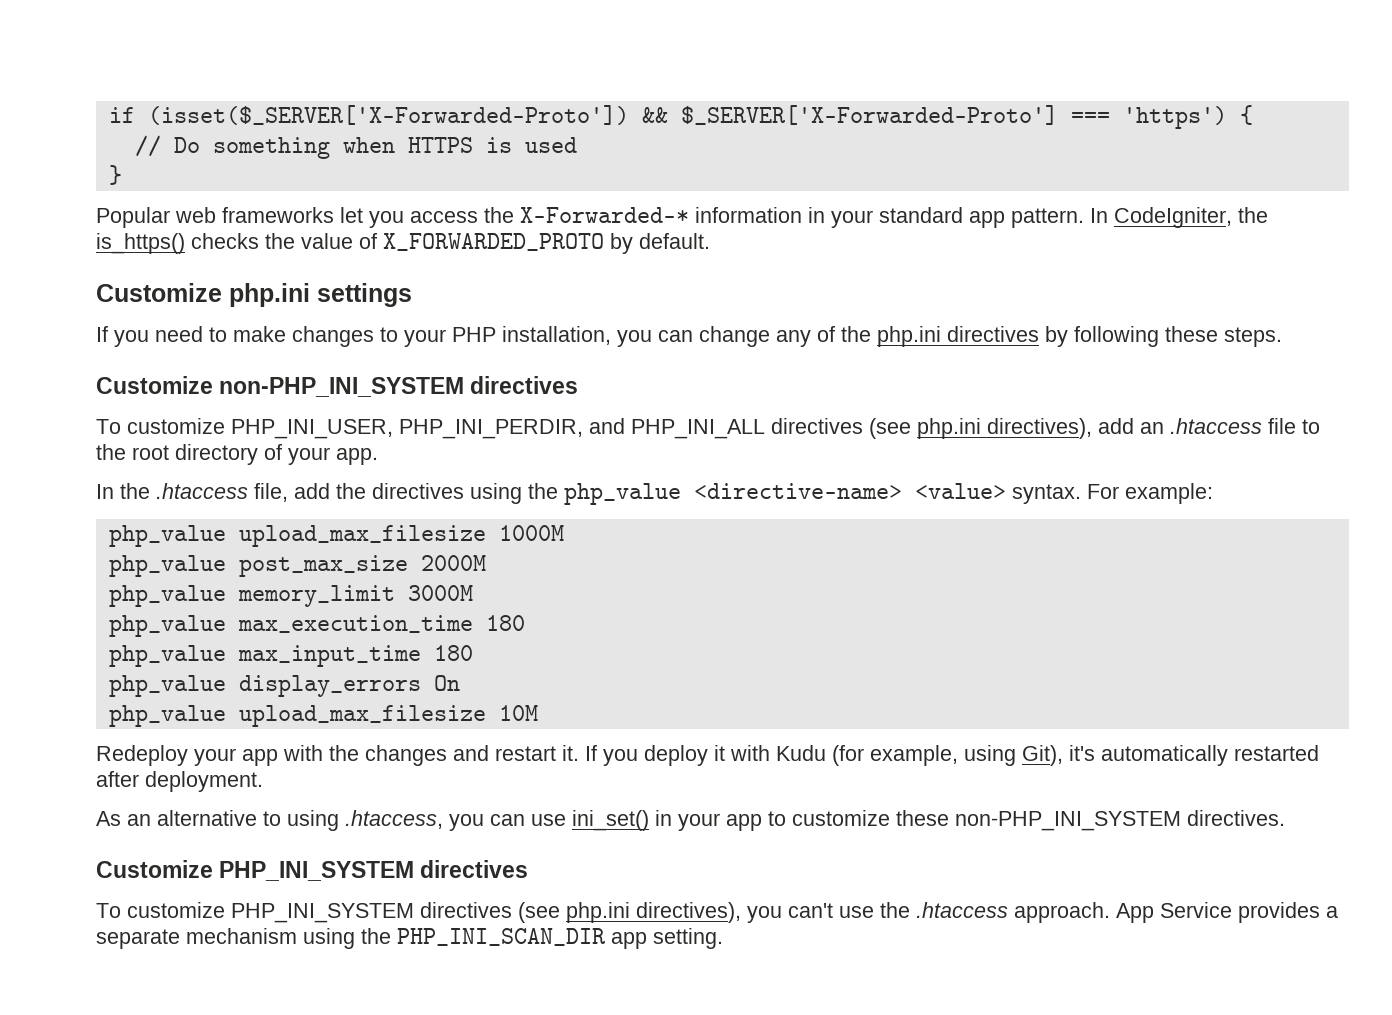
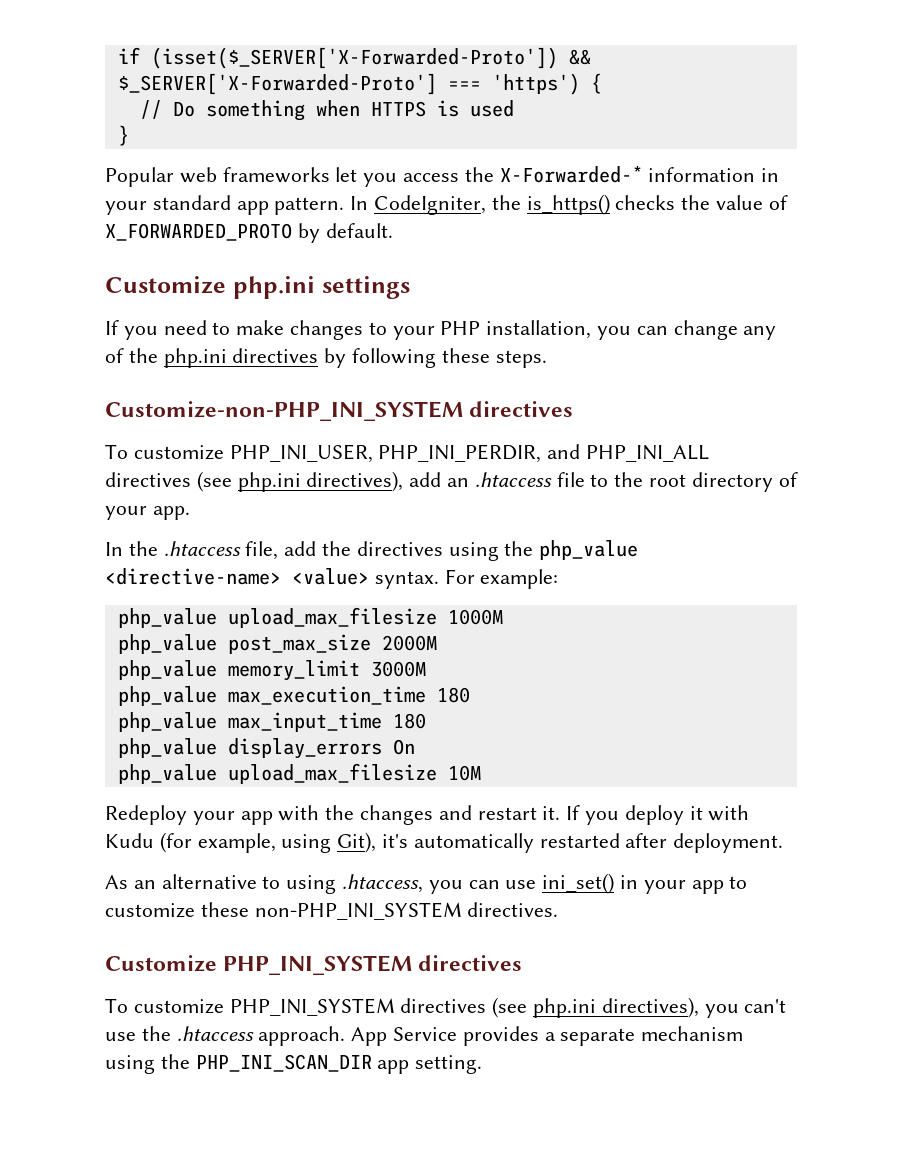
[96,376,465,397] Customize non-PHP_INI_SYSTEM -> [105,401,463,421] Customize-non-PHP_INI_SYSTEM

